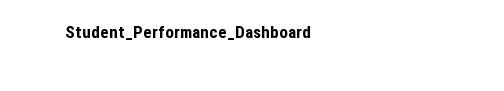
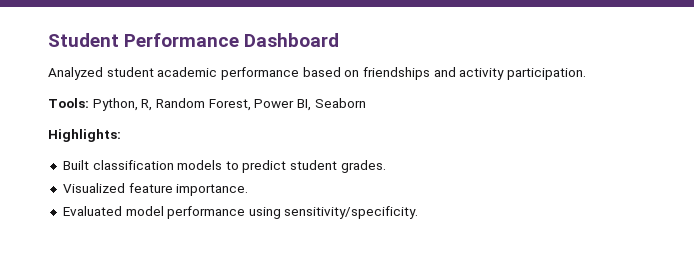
[65,26,311,40] Student_Performance_Dashboard -> [48,33,340,47] [48,67,586,80] [48,98,366,111] [48,129,121,142] [62,160,386,173] [62,183,249,196] [62,206,419,219] Student Performance Dashboard // Analyzed student academic performance based on friendships and activity participation. // Tools: Python, R, Random Forest, Power BI, Seaborn // Highlights: // Built classification models to predict student grades. // Visualized feature importance. // Evaluated model performance using sensitivity/specificity.

